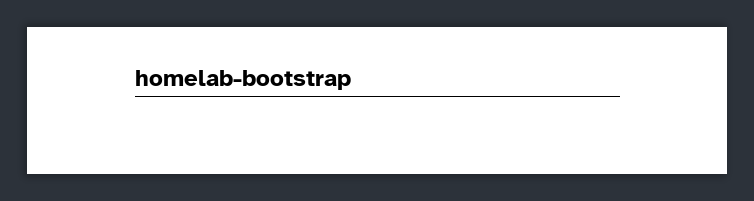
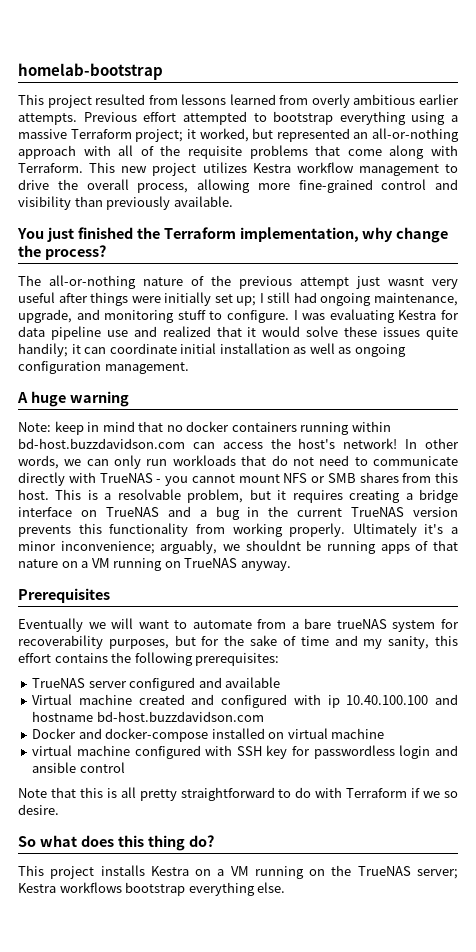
(351, 80) none -> [18,94,459,108] [18,111,458,125] [18,128,459,142] [18,145,459,159] [18,162,458,176] [18,179,458,193] [18,196,233,210] [17,227,449,243] [18,245,106,260] [18,275,458,289] [18,292,458,306] [18,309,460,323] [18,326,459,340] [18,343,406,357] [18,361,189,374] [17,391,129,407] [18,421,391,435] [18,438,459,449] [18,455,459,469] [18,472,458,486] [18,489,458,503] [18,506,458,520] [18,523,458,537] [18,540,459,554] [18,558,291,571] [18,588,110,603] [18,618,460,632] [18,635,458,649] [18,652,280,666] [32,677,281,691] [32,694,458,708] [32,711,264,722] [32,728,385,742] [32,745,458,759] [32,762,125,773] [18,787,458,801] [18,804,59,815] [18,835,214,851] [18,865,458,879] [18,882,286,896] // This project resulted from lessons learned from overly ambitious earlier attempts. Previous effort attempted to bootstrap everything using a massive Terraform project; it worked, but represented an all-or-nothing approach with all of the requisite problems that come along with Terraform. This new project utilizes Kestra workflow management to drive the overall process, allowing more fine-grained control and visibility than previously available. // You just finished the Terraform implementation, why change the process? // The all-or-nothing nature of the previous attempt just wasnt very useful after things were initially set up; I still had ongoing maintenance, upgrade, and monitoring stuff to configure. I was evaluating Kestra for data pipeline use and realized that it would solve these issues quite handily; it can coordinate initial installation as well as ongoing configuration management. // A huge warning // Note: keep in mind that no docker containers running within bd-host.buzzdavidson.com can access the host's network! In other words, we can only run workloads that do not need to communicate directly with TrueNAS - you cannot mount NFS or SMB shares from this host. This is a resolvable problem, but it requires creating a bridge interface on TrueNAS and a bug in the current TrueNAS version prevents this functionality from working properly. Ultimately it's a minor inconvenience; arguably, we shouldnt be running apps of that nature on a VM running on TrueNAS anyway. // Prerequisites // Eventually we will want to automate from a bare trueNAS system for recoverability purposes, but for the sake of time and my sanity, this effort contains the following prerequisites: // TrueNAS server configured and available // Virtual machine created and configured with ip 10.40.100.100 and hostname bd-host.buzzdavidson.com // Docker and docker-compose installed on virtual machine // virtual machine configured with SSH key for passwordless login and ansible control // Note that this is all pretty straightforward to do with Terraform if we so desire. // So what does this thing do? // This project installs Kestra on a VM running on the TrueNAS server; Kestra workflows bootstrap everything else.

